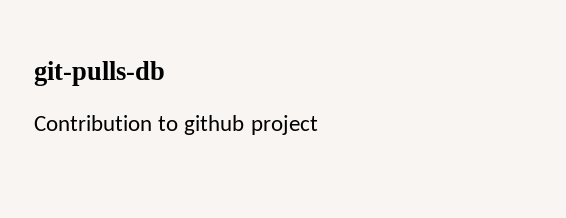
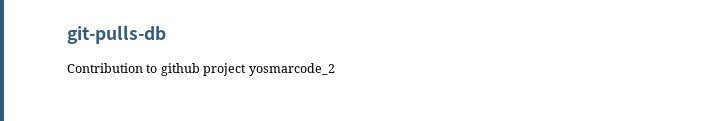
(318, 125) none -> [248,63,335,76] yosmarcode_2

